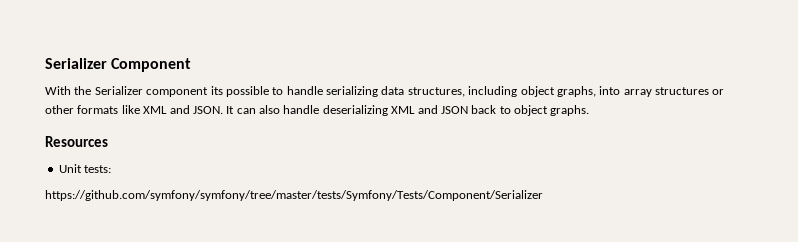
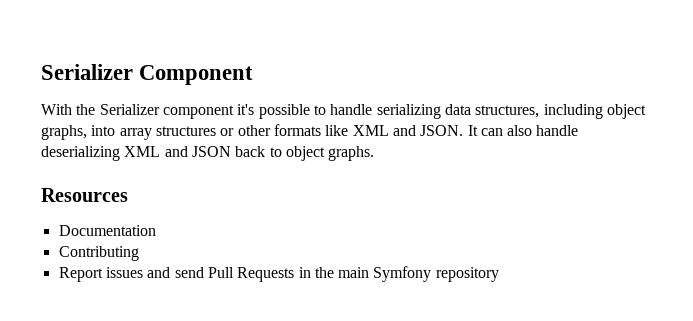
[210,86,223,95] its -> [237,104,255,115] it's
[58,164,112,173] [45,190,543,201] Unit tests: // https://github.com/symfony/symfony/tree/master/tests/Symfony/Tests/Component/Serializer -> [58,225,156,236] [58,246,139,261] [58,266,499,282] Documentation // Contributing // Report issues and send Pull Requests in the main Symfony repository

